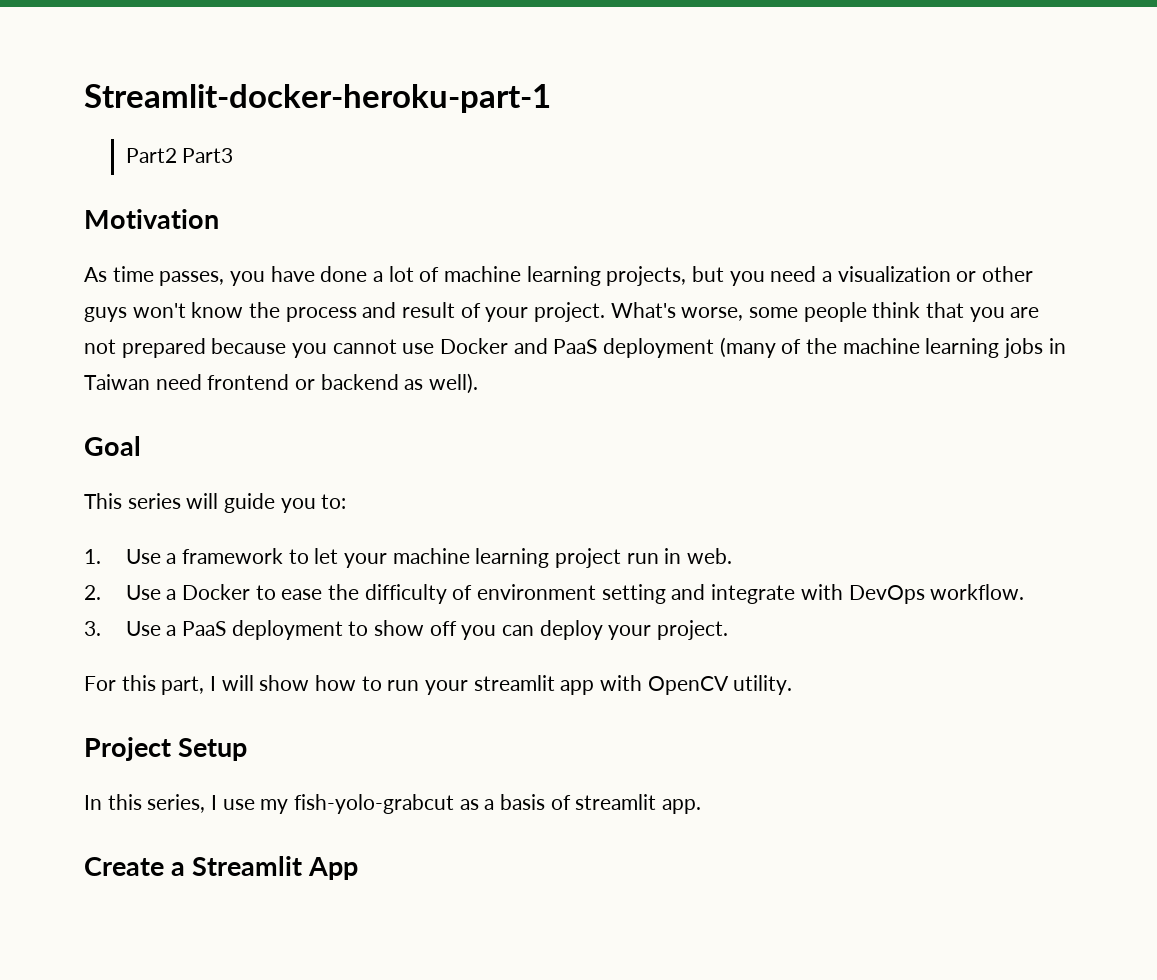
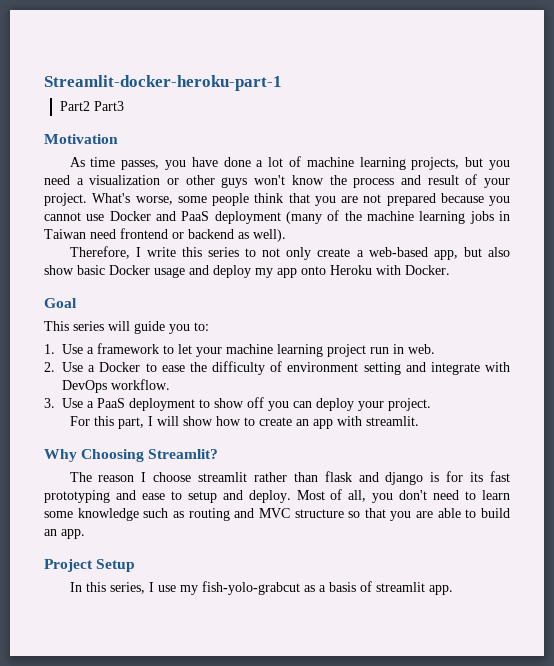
(479, 383) none -> [69,246,511,260] [44,265,450,278] // Therefore, I write this series to not only create a web-based app, but also show basic Docker usage and deploy my app onto Heroku with Docker.
[387,675,793,695] run your streamlit app with OpenCV utility. -> [258,416,419,429] [44,449,219,462] [69,471,510,485] [44,489,511,503] [44,508,511,521] [44,529,85,539] create an app with streamlit. // Why Choosing Streamlit? // The reason I choose streamlit rather than flask and django is for its fast prototyping and ease to setup and deploy. Most of all, you don't need to learn some knowledge such as routing and MVC structure so that you are able to build an app.
[84,856,359,880] // Create a Streamlit App -> (453, 590) none

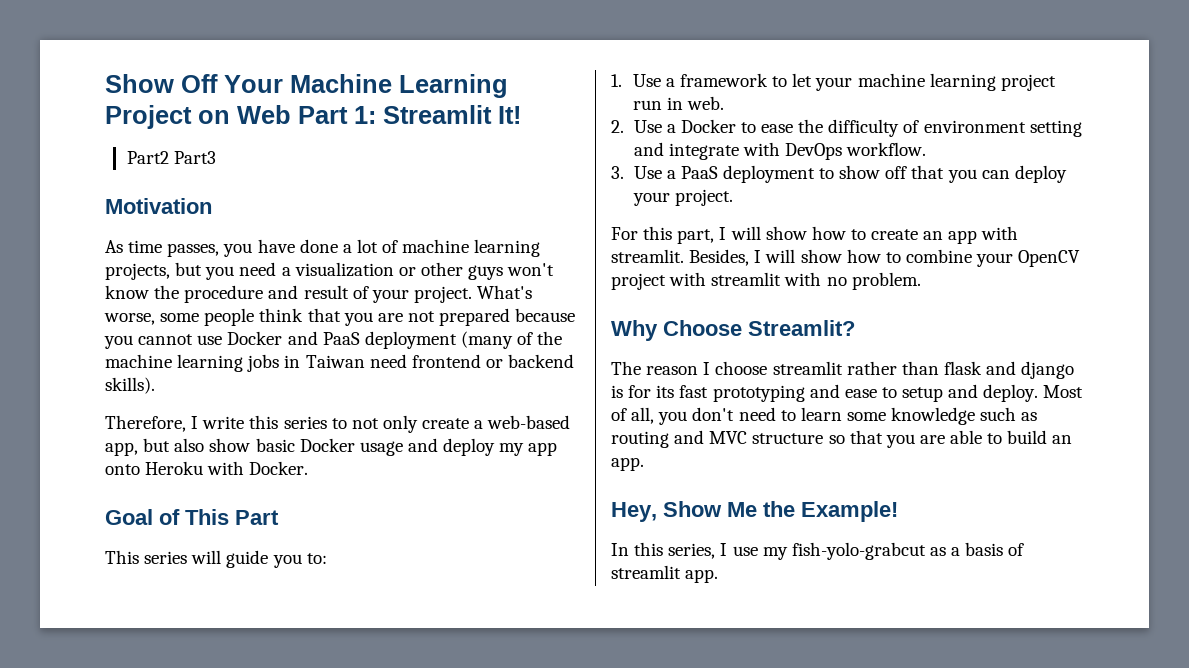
[44,75,282,91] Streamlit-docker-heroku-part-1 -> [105,74,508,98] [105,105,521,129] Show Off Your Machine Learning Project on Web Part 1: Streamlit It!
[353,178,395,188] process -> [184,285,264,303] procedure
[238,229,286,242] as well). -> [105,377,155,394] skills).
(77, 303) none -> [159,509,279,525] of This Part
(264, 402) none -> [911,165,945,179] that
(419, 421) none -> [689,249,1081,267] [611,272,921,290] Besides, I will show how to combine your OpenCV project with streamlit with no problem.
[81,449,145,462] Choosing -> [663,320,742,336] Choose
[44,559,136,572] Project Setup -> [611,501,898,522] Hey, Show Me the Example!

